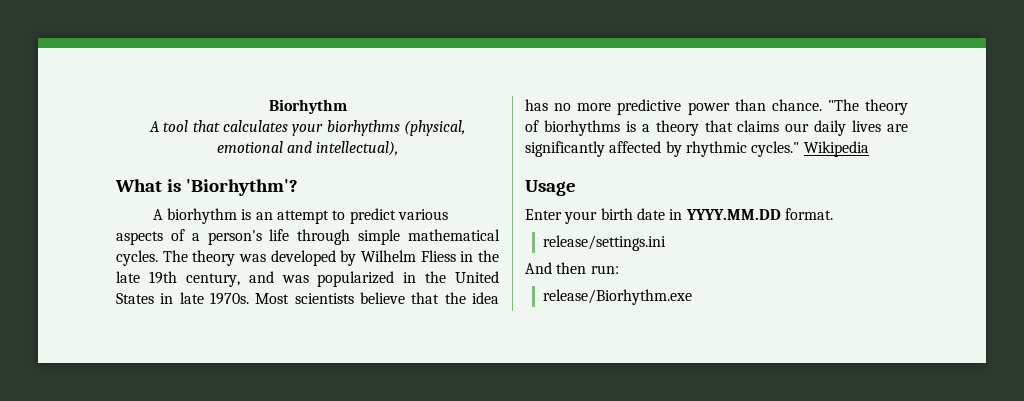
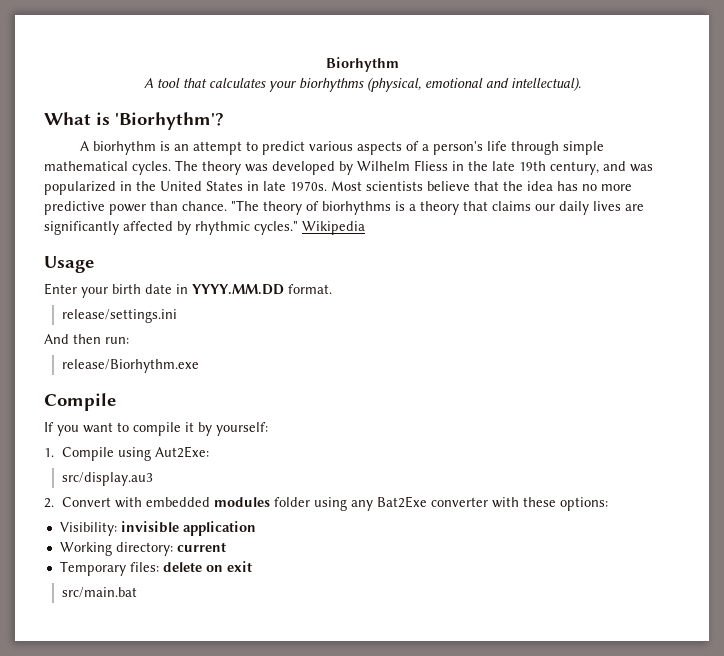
[316,141,399,156] intellectual), -> [510,77,581,91] intellectual).
(693, 297) none -> [44,393,116,411] [44,422,268,436] [44,446,209,461] [61,472,153,486] [44,496,608,511] [59,521,256,536] [59,542,226,556] [59,561,252,576] [61,587,137,598] // Compile // If you want to compile it by yourself: // 1. Compile using Aut2Exe: // src/display.au3 // 2. Convert with embedded modules folder using any Bat2Exe converter with these options: // Visibility: invisible application // Working directory: current // Temporary files: delete on exit // src/main.bat

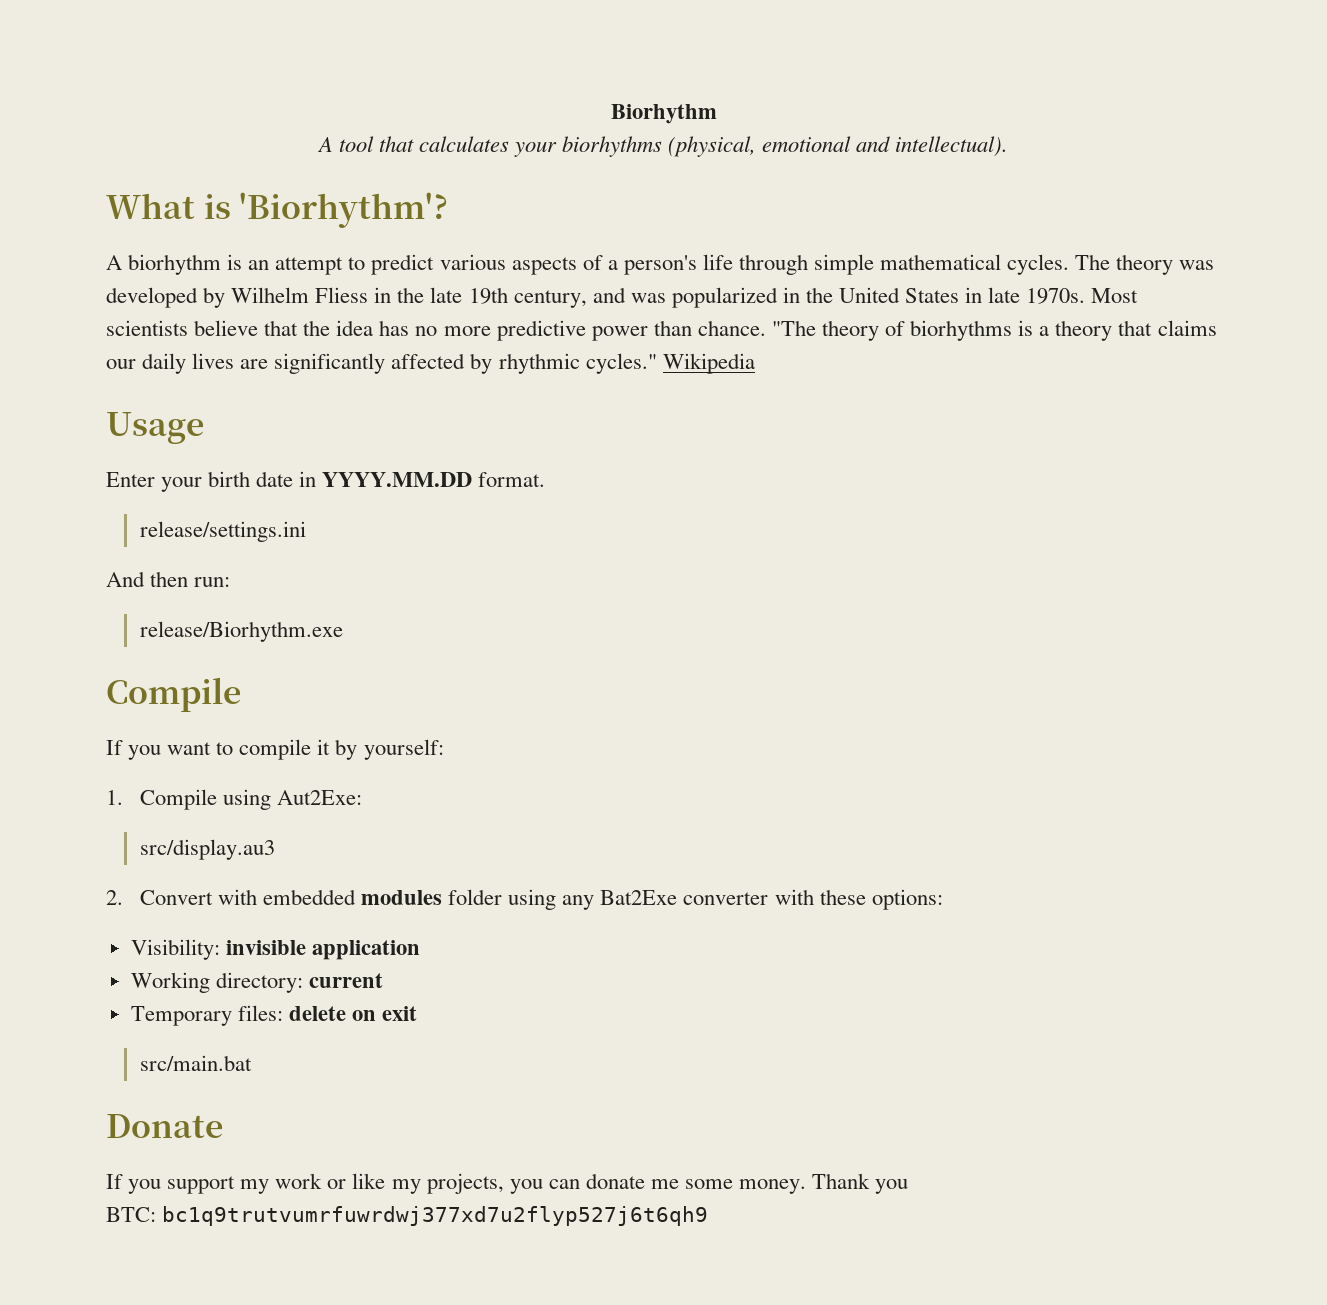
(137, 592) none -> [106,1114,223,1138] [106,1173,909,1194] [106,1206,709,1226] // Donate // If you support my work or like my projects, you can donate me some money. Thank you // BTC: bc1q9trutvumrfuwrdwj377xd7u2flyp527j6t6qh9

